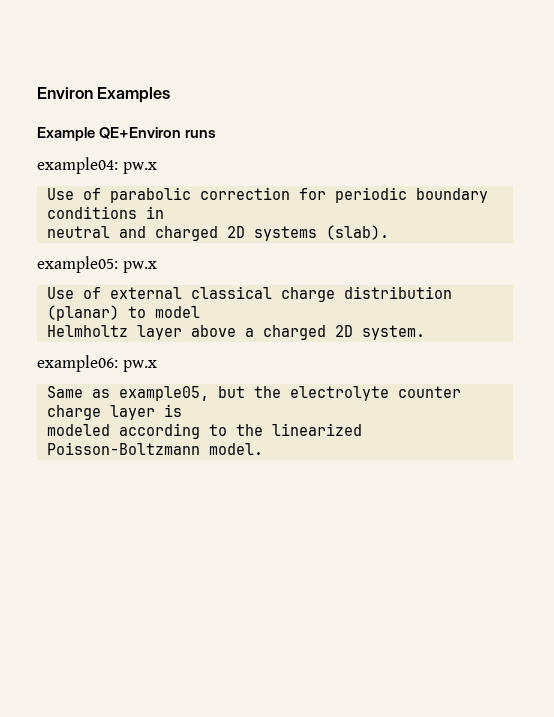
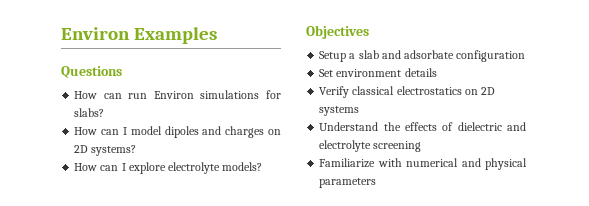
[37,127,217,141] [37,157,157,174] [47,187,489,203] [47,206,165,219] [47,225,390,241] [37,256,157,273] [47,286,453,302] [47,305,201,321] [47,325,426,340] [37,355,157,372] [47,386,462,401] [47,404,183,420] [47,423,363,439] [47,442,264,455] Example QE+Environ runs // example04: pw.x // Use of parabolic correction for periodic boundary conditions in // neutral and charged 2D systems (slab). // example05: pw.x // Use of external classical charge distribution (planar) to model // Helmholtz layer above a charged 2D system. // example06: pw.x // Same as example05, but the electrolyte counter charge layer is // modeled according to the linearized Poisson-Boltzmann model. -> [61,66,122,78] [74,90,281,99] [74,108,105,117] [74,126,281,138] [74,145,137,156] [74,162,263,174] [306,25,369,39] [319,50,526,62] [319,68,437,77] [319,86,496,98] [319,106,360,116] [319,122,526,131] [319,140,422,152] [319,158,527,170] [319,178,377,188] Questions // How can run Environ simulations for slabs? // How can I model dipoles and charges on 2D systems? // How can I explore electrolyte models? // Objectives // Setup a slab and adsorbate configuration // Set environment details // Verify classical electrostatics on 2D systems // Understand the effects of dielectric and electrolyte screening // Familiarize with numerical and physical parameters

